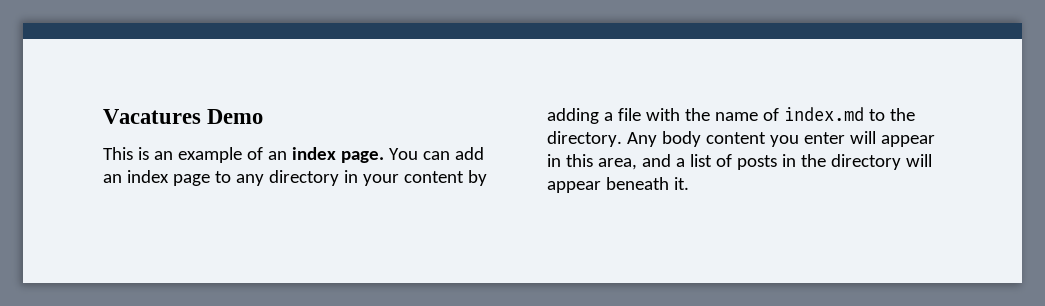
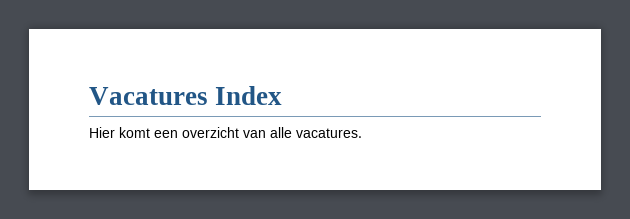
[207,109,264,124] [103,147,484,163] [103,170,487,186] [547,107,915,124] [547,131,935,147] [547,154,932,170] [547,177,689,193] Demo // This is an example of an index page. You can add an index page to any directory in your content by adding a file with the name of index.md to the directory. Any body content you enter will appear in this area, and a list of posts in the directory will appear beneath it. -> [215,86,283,105] [89,127,362,138] Index // Hier komt een overzicht van alle vacatures.

